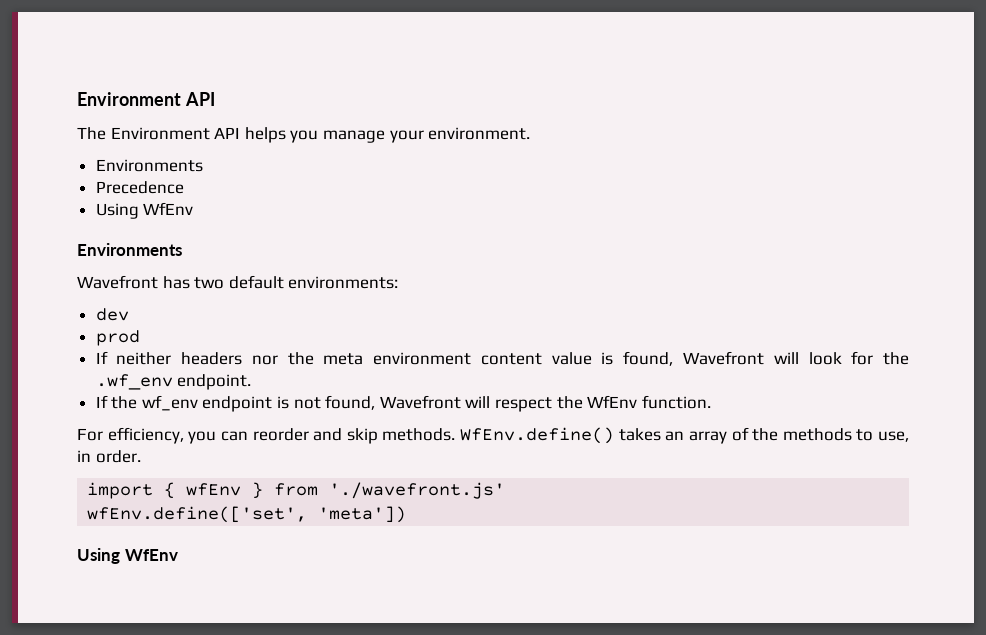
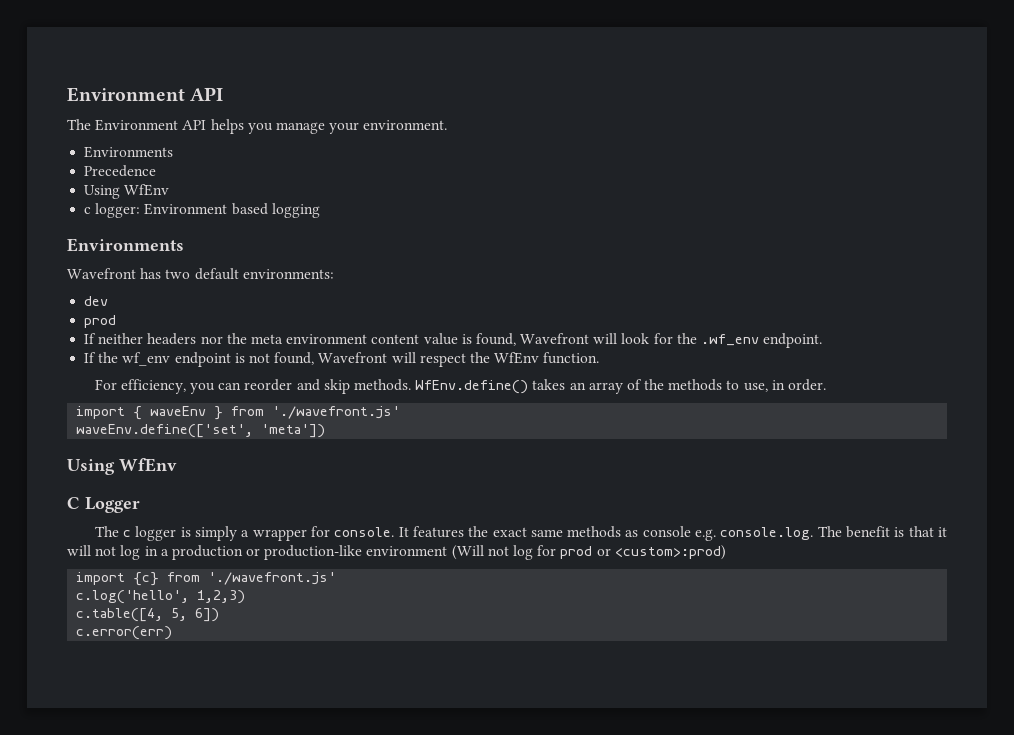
(194, 208) none -> [84,203,320,218] // c logger: Environment based logging
[186,483,242,496] wfEnv -> [150,406,207,416] waveEnv
[87,506,308,523] wfEnv.define(['set', -> [76,424,254,438] waveEnv.define(['set',
(178, 555) none -> [67,497,140,513] [94,526,948,541] [67,545,726,560] [76,572,337,586] [76,590,246,604] [76,608,220,622] [76,626,173,640] // C Logger // The c logger is simply a wrapper for console. It features the exact same methods as console e.g. console.log. The benefit is that it will not log in a production or production-like environment (Will not log for prod or <custom>:prod) // import {c} from './wavefront.js' // c.log('hello', 1,2,3) // c.table([4, 5, 6]) // c.error(err)

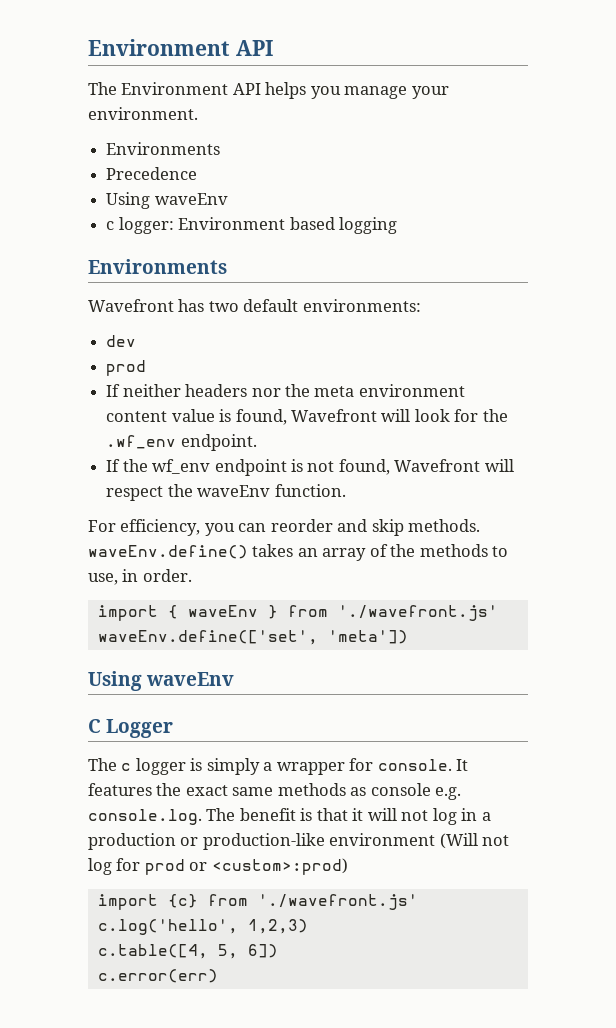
[124,184,170,196] WfEnv -> [154,193,228,205] waveEnv
[494,352,540,364] WfEnv -> [197,485,271,497] waveEnv
[415,380,529,394] WfEnv.define() -> [88,545,248,559] waveEnv.define()
[119,458,177,472] WfEnv -> [146,672,235,686] waveEnv

